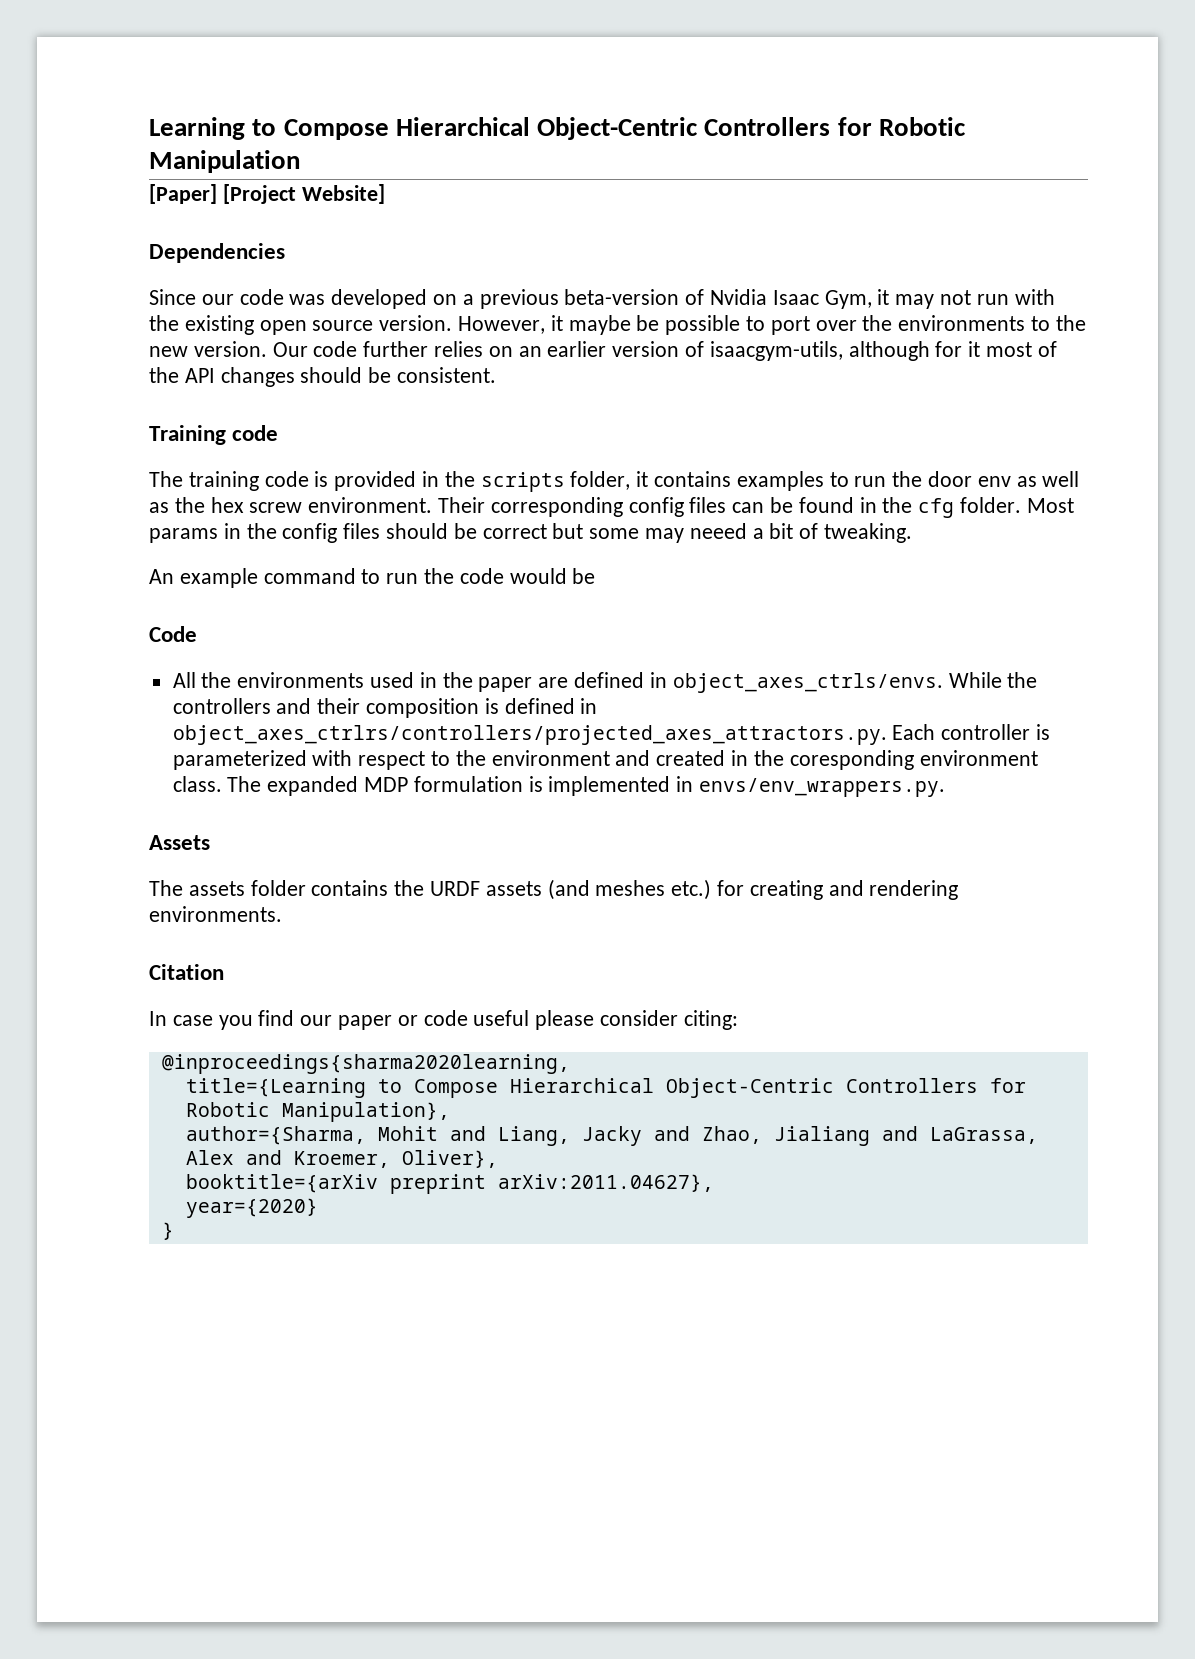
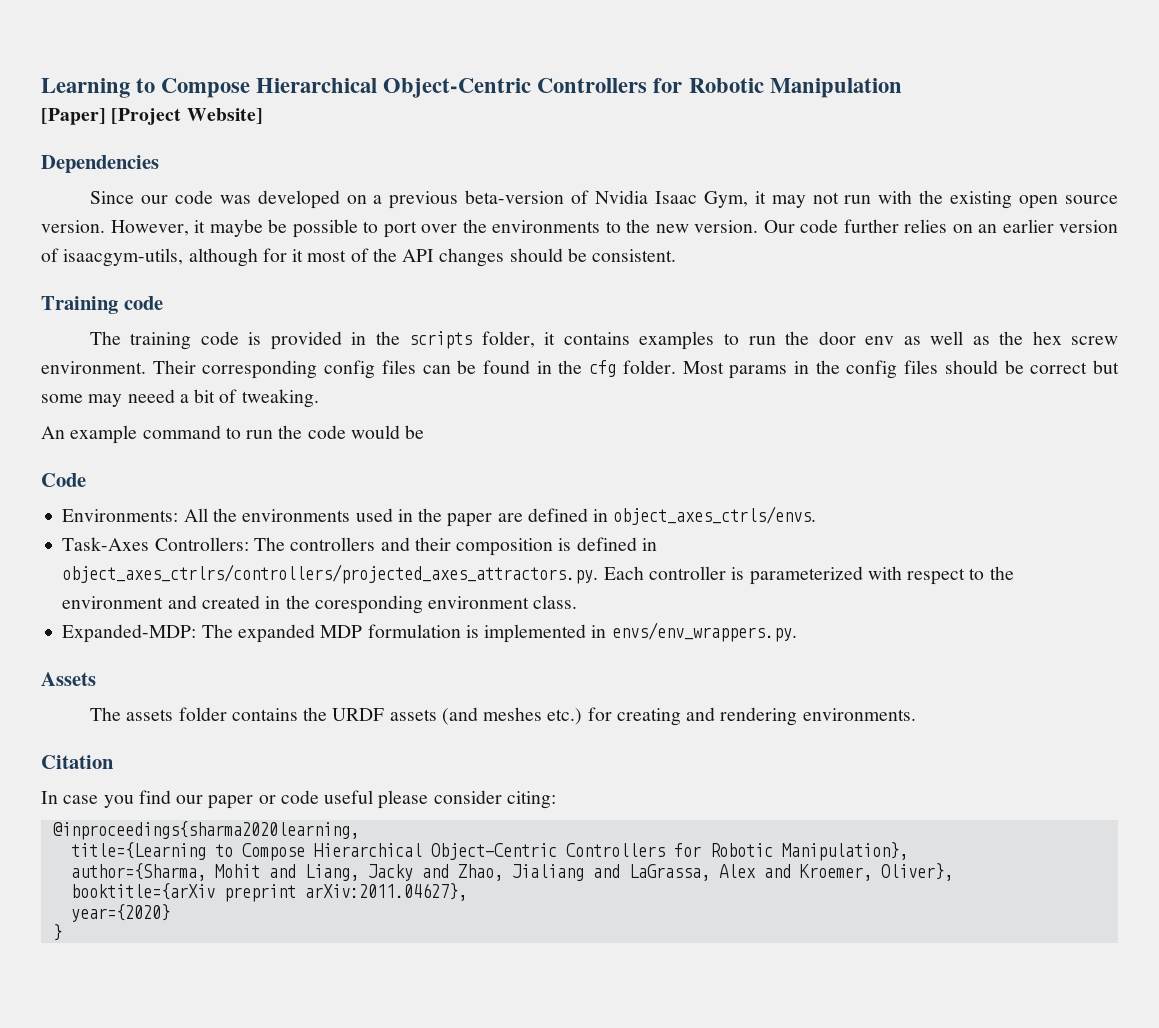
(197, 634) none -> [62,509,179,522] Environments:
[948,672,1038,688] While the -> [62,537,285,551] // Task-Axes Controllers: The
(222, 784) none -> [62,624,197,643] // Expanded-MDP:

